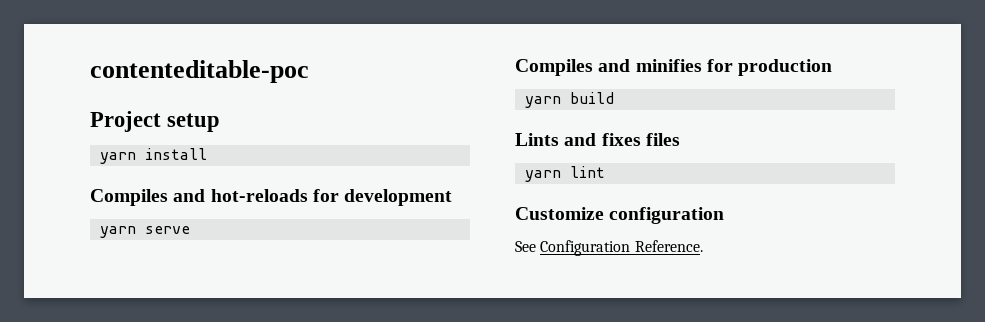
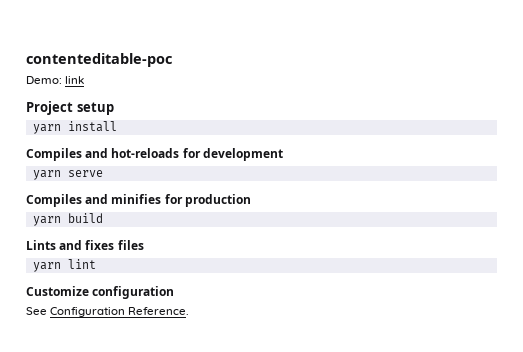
(309, 71) none -> [26,76,85,84] // Demo: link

